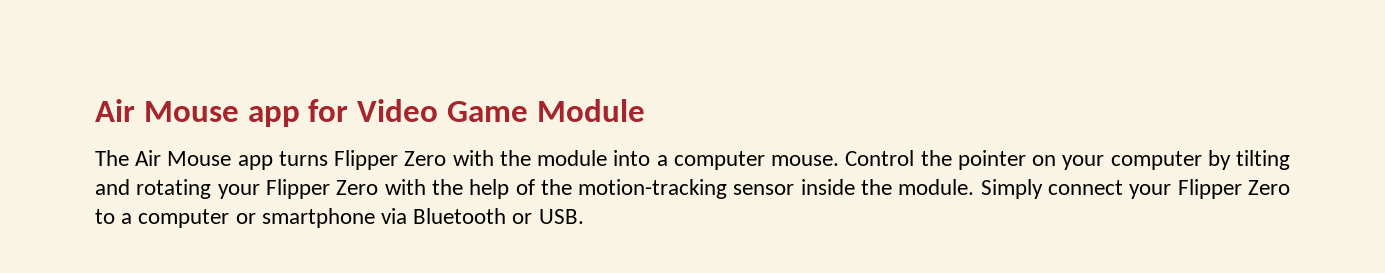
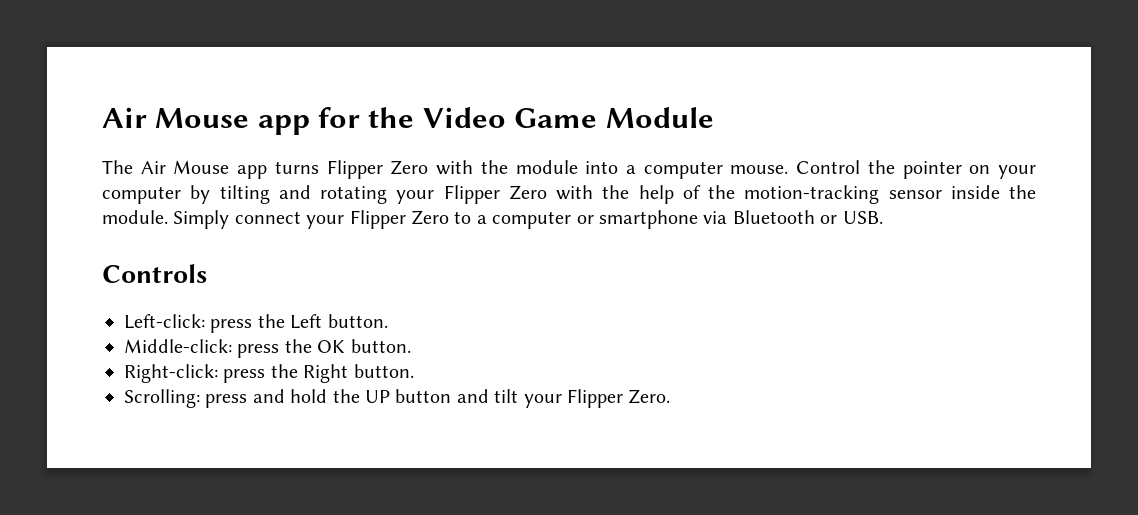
(349, 110) none -> [368,107,415,128] the
(584, 216) none -> [102,264,207,283] [124,314,388,333] [124,339,411,358] [124,364,414,383] [124,389,671,408] // Controls // Left-click: press the Left button. // Middle-click: press the OK button. // Right-click: press the Right button. // Scrolling: press and hold the UP button and tilt your Flipper Zero.

